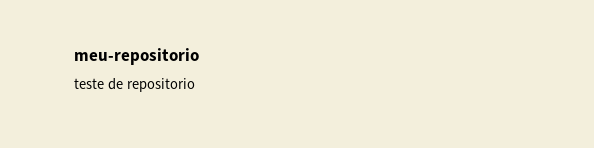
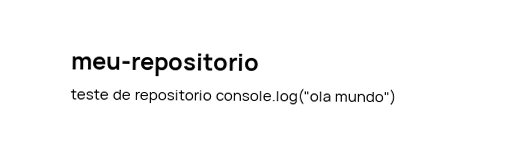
(195, 85) none -> [215,87,397,106] console.log("ola mundo")

